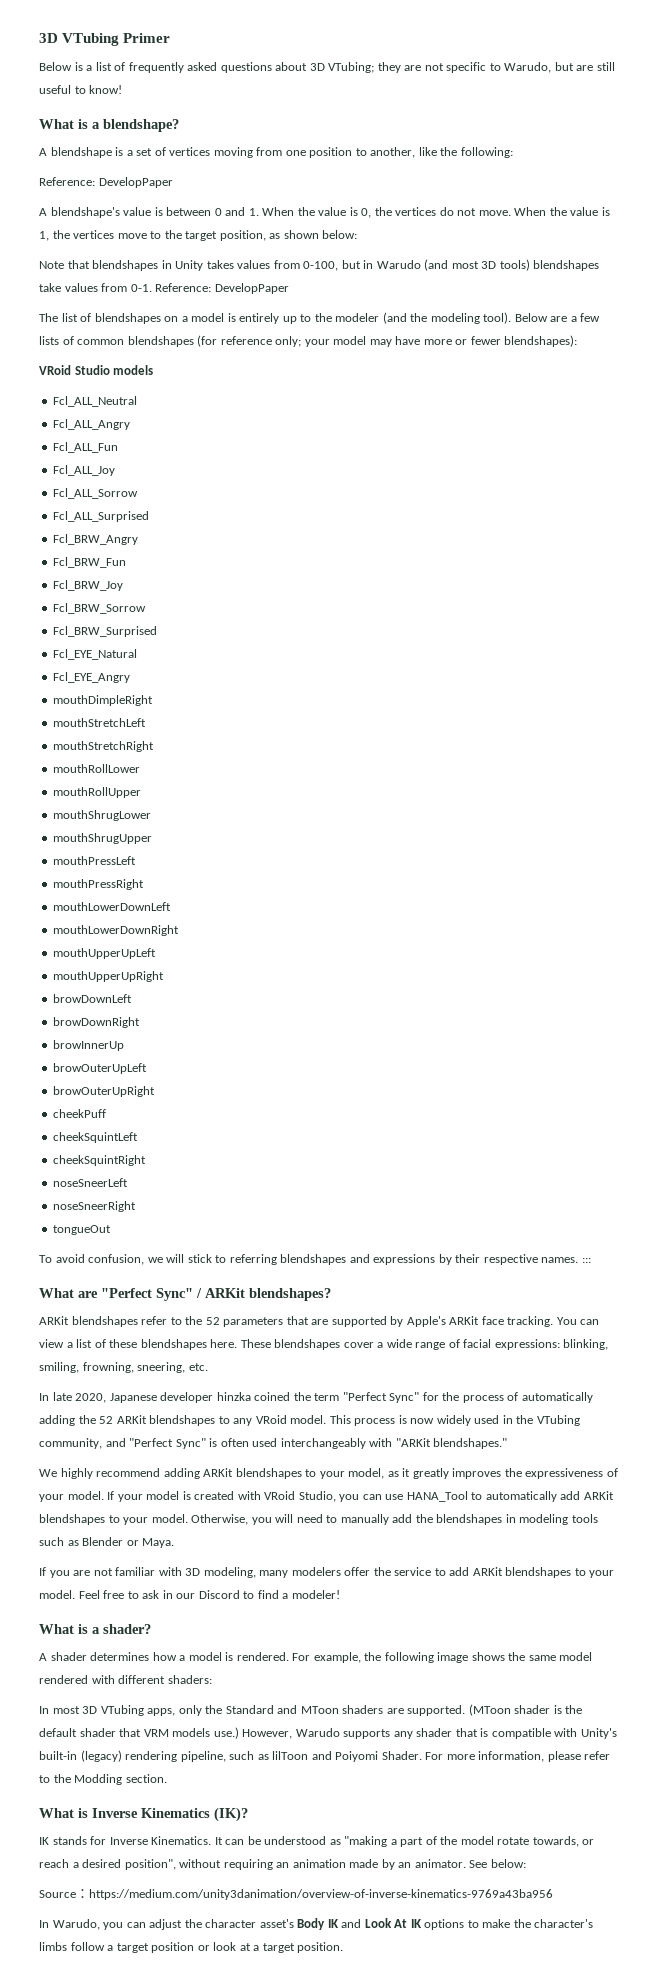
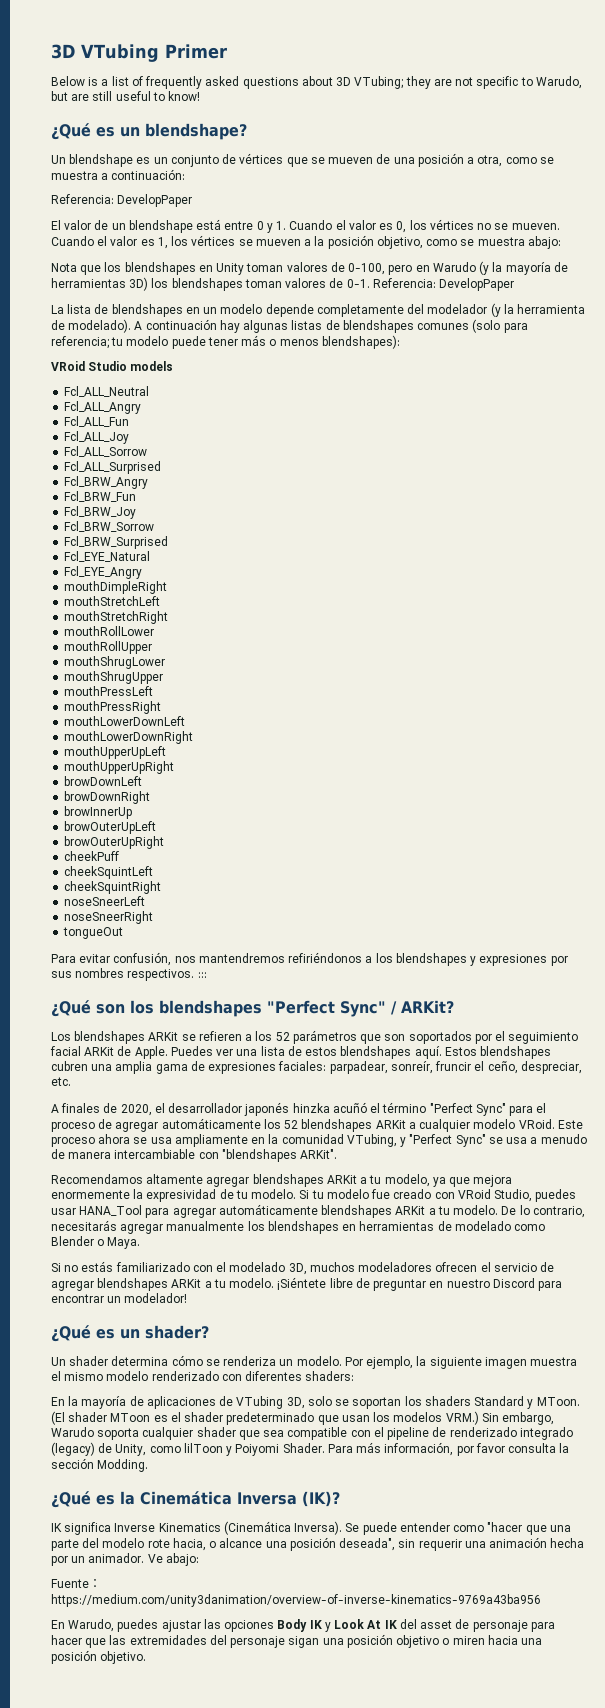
[39,119,179,132] [39,147,513,158] [39,177,173,188] [39,207,610,218] [39,230,358,241] [39,259,600,271] [39,283,289,294] [39,312,601,324] [39,335,501,347] What is a blendshape? // A blendshape is a set of vertices moving from one position to another, like the following: // Reference: DevelopPaper // A blendshape's value is between 0 and 1. When the value is 0, the vertices do not move. When the value is 1, the vertices move to the target position, as shown below: // Note that blendshapes in Unity takes values from 0-100, but in Warudo (and most 3D tools) blendshapes take values from 0-1. Reference: DevelopPaper // The list of blendshapes on a model is entirely up to the modeler (and the modeling tool). Below are a few lists of common blendshapes (for reference only; your model may have more or fewer -> [51,123,247,140] [51,153,554,167] [51,169,186,180] [51,194,193,207] [51,219,560,233] [51,235,561,249] [51,261,568,275] [51,277,515,291] [51,303,586,317] [51,319,528,333] [51,335,319,349] ¿Qué es un blendshape? // Un blendshape es un conjunto de vértices que se mueven de una posición a otra, como se muestra a continuación: // Referencia: DevelopPaper // El valor de un blendshape está entre 0 y 1. Cuando el valor es 0, los vértices no se mueven. Cuando el valor es 1, los vértices se mueven a la posición objetivo, como se muestra abajo: // Nota que los blendshapes en Unity toman valores de 0-100, pero en Warudo (y la mayoría de herramientas 3D) los blendshapes toman valores de 0-1. Referencia: DevelopPaper // La lista de blendshapes en un modelo depende completamente del modelador (y la herramienta de modelado). A continuación hay algunas listas de blendshapes comunes (solo para referencia; tu modelo puede tener más o menos
[39,1254,591,1265] [39,1288,331,1301] [39,1316,600,1327] [39,1339,609,1350] [39,1362,208,1373] [39,1392,593,1403] [39,1415,580,1426] [39,1438,508,1449] [39,1468,618,1479] [39,1491,614,1502] [39,1514,598,1525] [39,1537,175,1548] [39,1567,615,1578] [39,1590,340,1599] [39,1624,151,1634] [39,1652,593,1663] [39,1675,212,1684] [39,1704,583,1716] [39,1727,617,1739] [39,1750,611,1762] [39,1774,167,1785] [39,1807,248,1822] [39,1836,595,1847] [39,1859,526,1870] [39,1889,553,1900] [39,1919,294,1930] To avoid confusion, we will stick to referring blendshapes and expressions by their respective names. ::: // What are "Perfect Sync" / ARKit blendshapes? // ARKit blendshapes refer to the 52 parameters that are supported by Apple's ARKit face tracking. You can view a list of these blendshapes here. These blendshapes cover a wide range of facial expressions: blinking, smiling, frowning, sneering, etc. // In late 2020, Japanese developer hinzka coined the term "Perfect Sync" for the process of automatically adding the 52 ARKit blendshapes to any VRoid model. This process is now widely used in the VTubing community, and "Perfect Sync" is often used interchangeably with "ARKit blendshapes." // We highly recommend adding ARKit blendshapes to your model, as it greatly improves the expressiveness of your model. If your model is created with VRoid Studio, you can use HANA_Tool to automatically add ARKit blendshapes to your model. Otherwise, you will need to manually add the blendshapes in modeling tools such as Blender or Maya. // If you are not familiar with 3D modeling, many modelers offer the service to add ARKit blendshapes to your model. Feel free to ask in our Discord to find a modeler! // What is a shader? // A shader determines how a model is rendered. For example, the following image shows the same model rendered with different shaders: // In most 3D VTubing apps, only the Standard and MToon shaders are supported. (MToon shader is the default shader that VRM models use.) However, Warudo supports any shader that is compatible with Unity's built-in (legacy) rendering pipeline, such as lilToon and Poiyomi Shader. For more information, please refer to the Modding section. // What is Inverse Kinematics (IK)? // IK stands for Inverse Kinematics. It can be understood as "making a part of the model rotate towards, or reach a desired position", without requiring an animation made by an animator. See below: // Source：https://medium.com/unity3danimation/overview-of-inverse-kinematics-9769a43ba956 // In Warudo, you can adjust the character asset's -> [51,952,568,966] [51,968,207,981] [51,1000,454,1017] [51,1030,579,1044] [50,1046,552,1059] [51,1061,582,1074] [51,1077,71,1086] [51,1102,547,1116] [51,1118,583,1132] [51,1134,587,1147] [51,1149,338,1162] [51,1174,513,1187] [51,1189,577,1202] [51,1204,585,1218] [51,1220,546,1234] [51,1236,141,1249] [51,1261,555,1275] [51,1277,563,1291] [51,1293,188,1303] [51,1325,209,1342] [51,1355,578,1369] [51,1371,355,1381] [51,1396,580,1409] [51,1411,555,1425] [51,1427,573,1440] [51,1442,570,1456] [51,1458,149,1472] [51,1491,340,1508] [51,1521,571,1535] [51,1537,585,1551] [51,1553,199,1566] [51,1579,101,1588] [51,1594,541,1607] [51,1619,275,1632] Para evitar confusión, nos mantendremos refiriéndonos a los blendshapes y expresiones por sus nombres respectivos. ::: // ¿Qué son los blendshapes "Perfect Sync" / ARKit? // Los blendshapes ARKit se refieren a los 52 parámetros que son soportados por el seguimiento facial ARKit de Apple. Puedes ver una lista de estos blendshapes aquí. Estos blendshapes cubren una amplia gama de expresiones faciales: parpadear, sonreír, fruncir el ceño, despreciar, etc. // A finales de 2020, el desarrollador japonés hinzka acuñó el término "Perfect Sync" para el proceso de agregar automáticamente los 52 blendshapes ARKit a cualquier modelo VRoid. Este proceso ahora se usa ampliamente en la comunidad VTubing, y "Perfect Sync" se usa a menudo de manera intercambiable con "blendshapes ARKit". // Recomendamos altamente agregar blendshapes ARKit a tu modelo, ya que mejora enormemente la expresividad de tu modelo. Si tu modelo fue creado con VRoid Studio, puedes usar HANA_Tool para agregar automáticamente blendshapes ARKit a tu modelo. De lo contrario, necesitarás agregar manualmente los blendshapes en herramientas de modelado como Blender o Maya. // Si no estás familiarizado con el modelado 3D, muchos modeladores ofrecen el servicio de agregar blendshapes ARKit a tu modelo. ¡Siéntete libre de preguntar en nuestro Discord para encontrar un modelador! // ¿Qué es un shader? // Un shader determina cómo se renderiza un modelo. Por ejemplo, la siguiente imagen muestra el mismo modelo renderizado con diferentes shaders: // En la mayoría de aplicaciones de VTubing 3D, solo se soportan los shaders Standard y MToon. (El shader MToon es el shader predeterminado que usan los modelos VRM.) Sin embargo, Warudo soporta cualquier shader que sea compatible con el pipeline de renderizado integrado (legacy) de Unity, como lilToon y Poiyomi Shader. Para más información, por favor consulta la sección Modding. // ¿Qué es la Cinemática Inversa (IK)? // IK significa Inverse Kinematics (Cinemática Inversa). Se puede entender como "hacer que una parte del modelo rote hacia, o alcance una posición deseada", sin requerir una animación hecha por un animador. Ve abajo: // Fuente：https://medium.com/unity3danimation/overview-of-inverse-kinematics-9769a43ba956 // En Warudo, puedes ajustar las opciones
[341,1919,362,1928] and -> [324,1622,331,1632] y
[424,1919,594,1930] [39,1942,344,1953] options to make the character's limbs follow a target position or look at a target position. -> [399,1619,555,1632] [51,1634,543,1648] [51,1650,147,1664] del asset de personaje para hacer que las extremidades del personaje sigan una posición objetivo o miren hacia una posición objetivo.

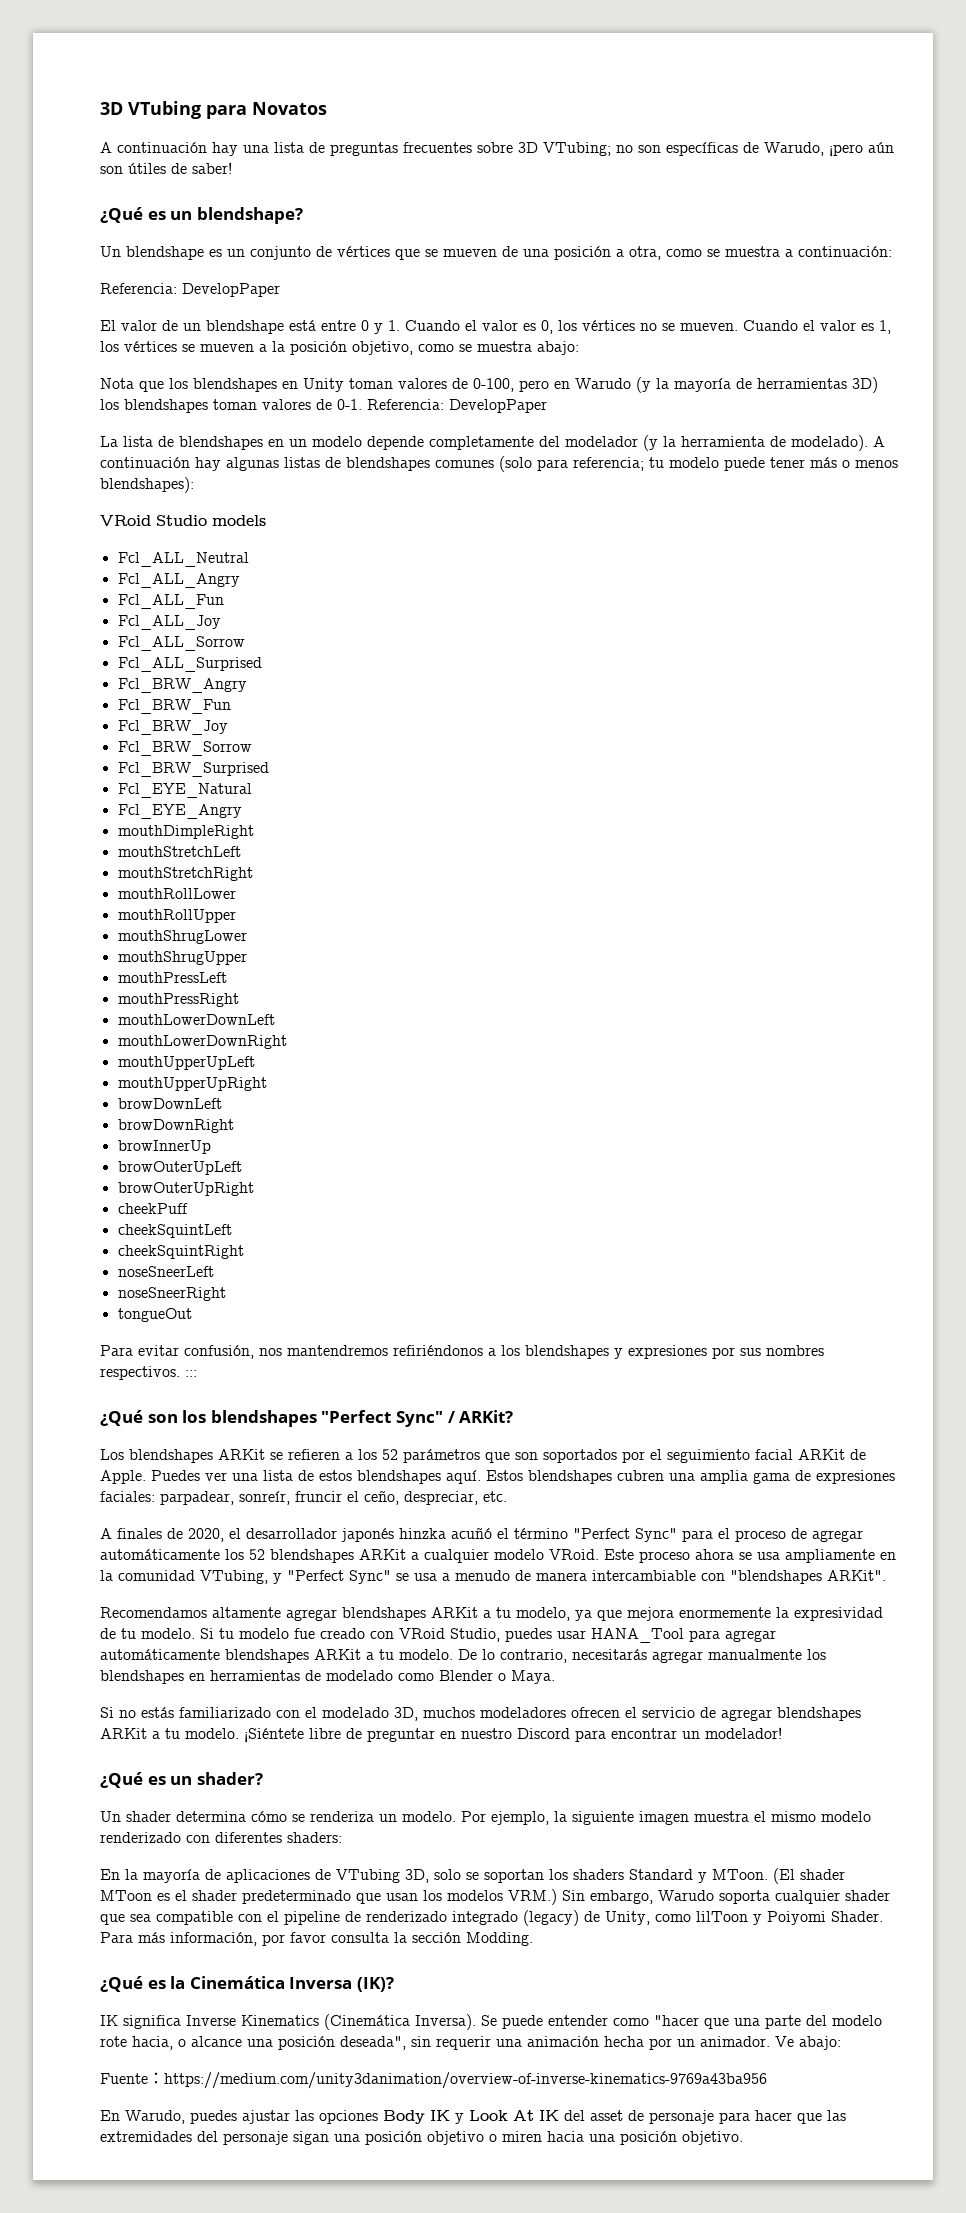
[164,44,227,59] [51,76,582,89] [51,91,201,101] Primer // Below is a list of frequently asked questions about 3D VTubing; they are not specific to Warudo, but are still useful to know! -> [205,102,327,119] [100,142,894,157] [100,162,232,174] para Novatos // A continuación hay una lista de preguntas frecuentes sobre 3D VTubing; no son específicas de Warudo, ¡pero aún son útiles de saber!

